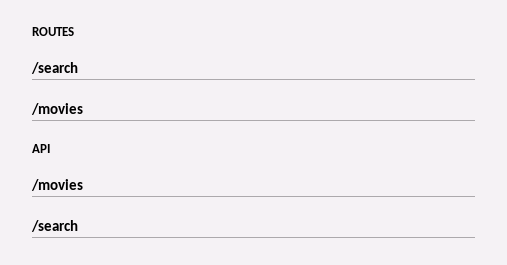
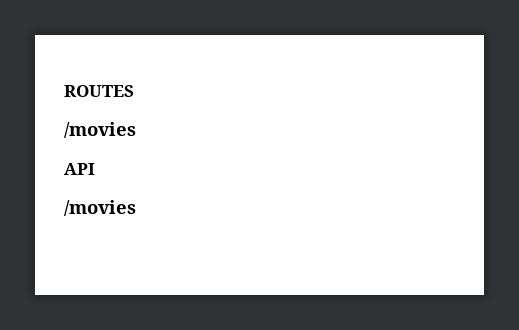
[31,62,78,74] // /search -> (134, 91) none
[31,220,78,232] // /search -> (136, 208) none

